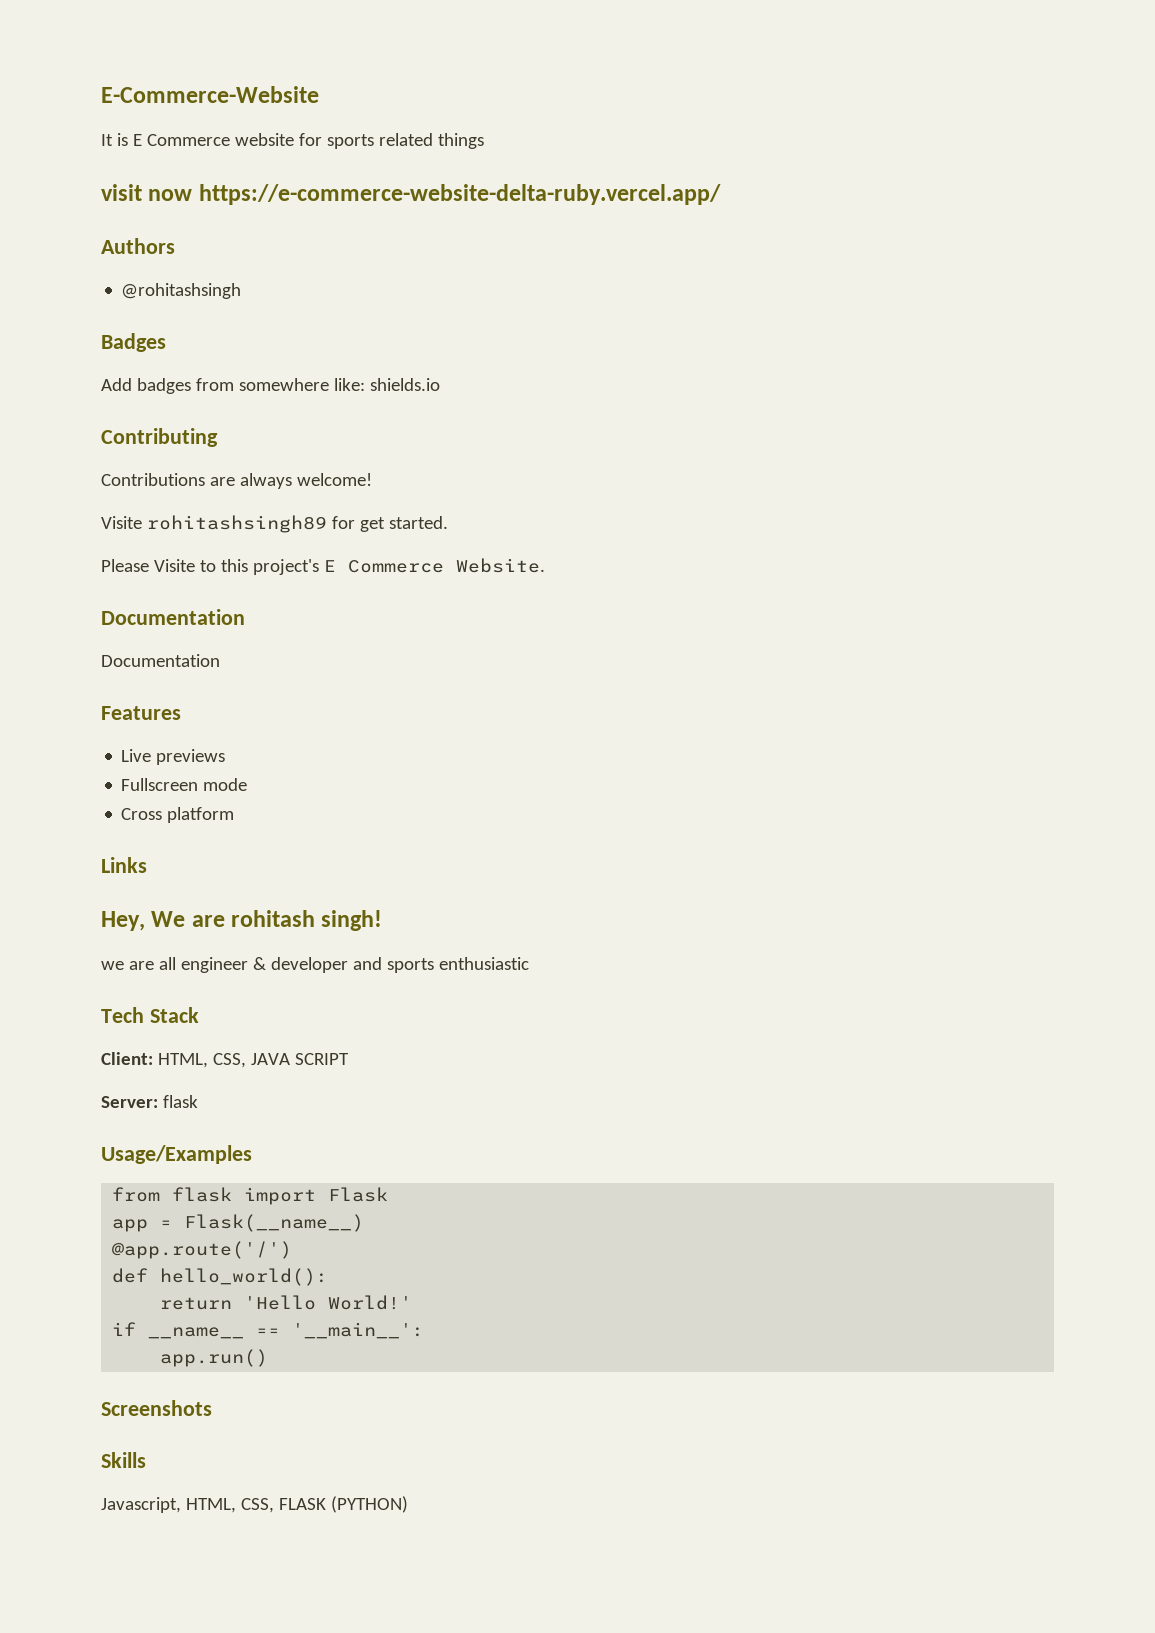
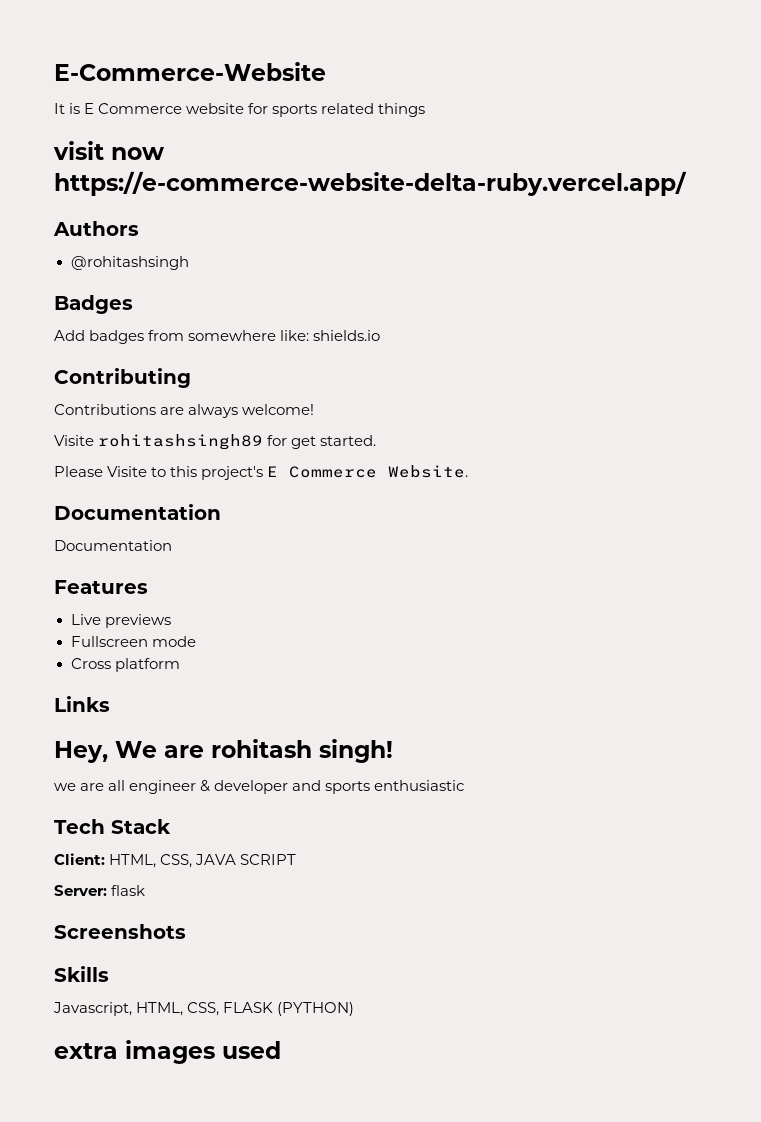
[101,1145,252,1164] [112,1187,389,1205] [112,1214,365,1232] [112,1241,293,1259] [112,1268,329,1286] [160,1295,413,1310] [112,1322,425,1339] [160,1349,269,1367] // Usage/Examples // from flask import Flask // app = Flask(__name__) // @app.route('/') // def hello_world(): // return 'Hello World!' // if __name__ == '__main__': // app.run() -> (146, 890) none
(408, 1504) none -> [54,1040,281,1064] // extra images used

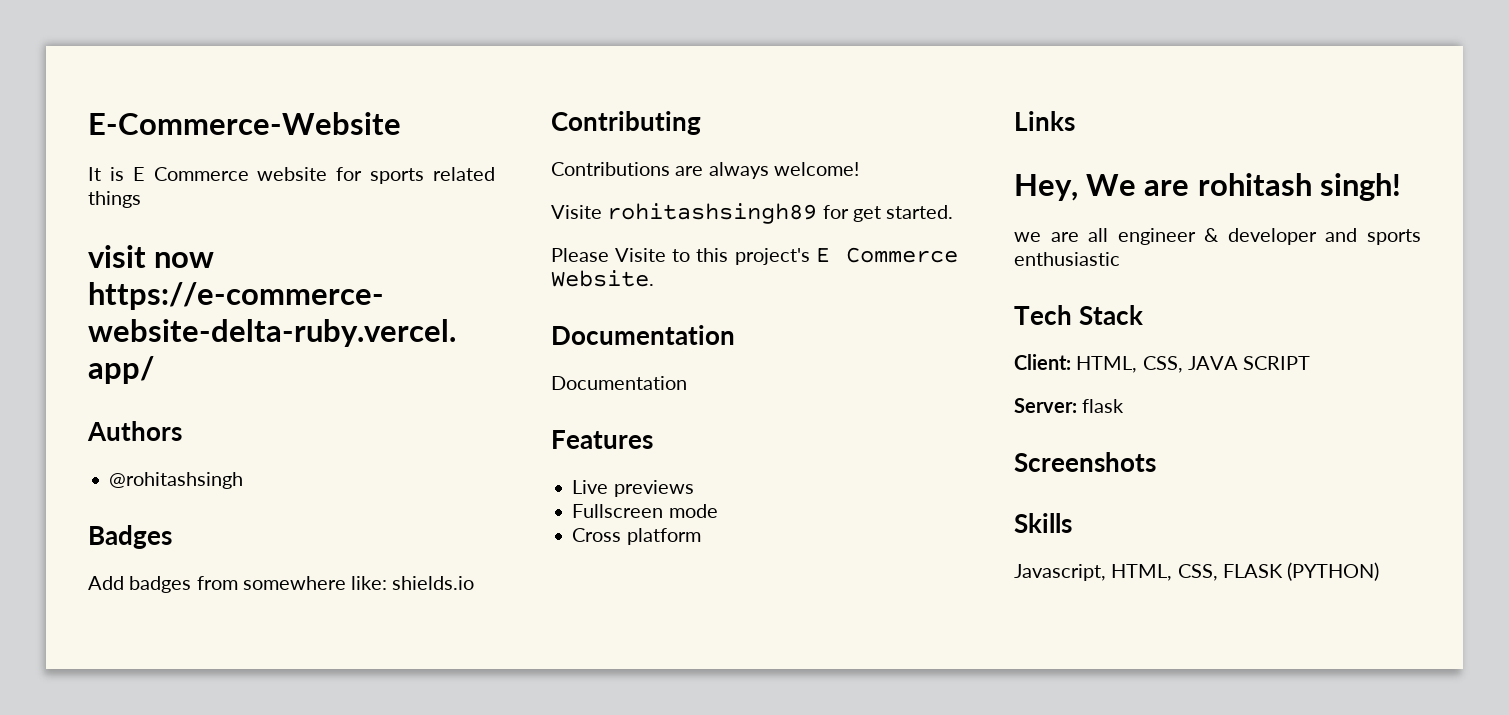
[54,1040,281,1064] // extra images used -> (1380, 571) none

